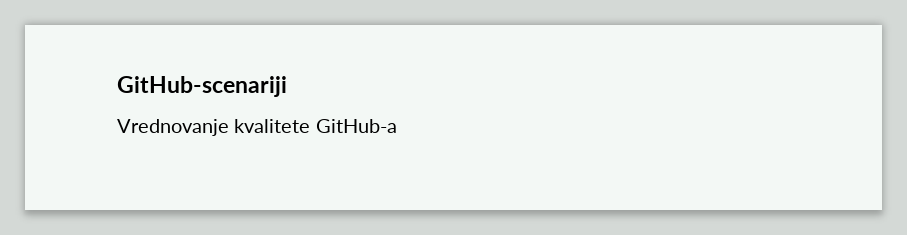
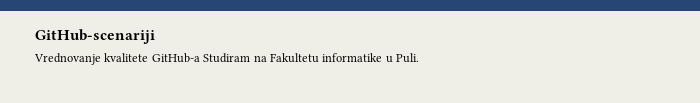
(397, 126) none -> [203,53,419,63] Studiram na Fakultetu informatike u Puli.

